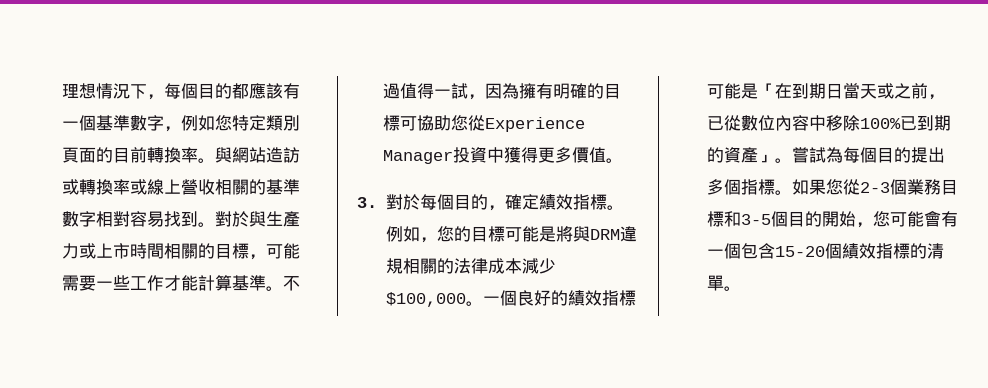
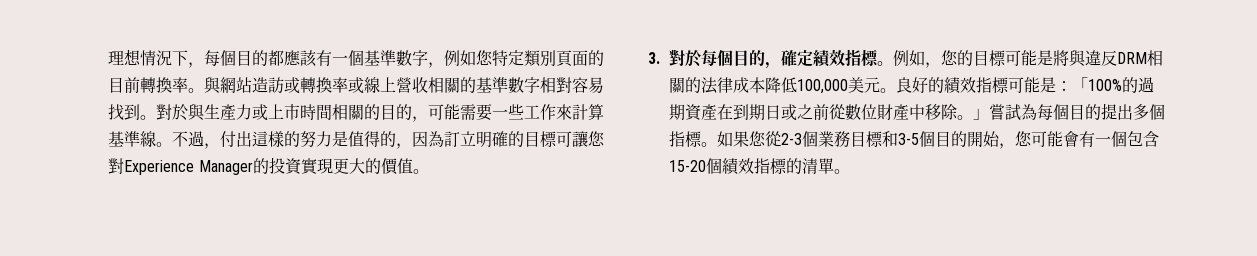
[232,243,250,259] 標 -> [396,104,413,120] 的
[164,275,199,291] 才能 -> [556,104,573,120] 來
[266,276,301,291] [383,83,622,100] [383,115,586,132] [383,147,573,164] 。不過值得一試，因為擁有明確的目標可協助您從Experience Manager投資中獲得更多 -> [140,131,606,149] [108,157,381,175] 線。不過，付出這樣的努力是值得的，因為訂立明確的目標可讓您對Experience Manager的投資實現更大的
[589,226,637,242] [385,258,403,274] DRM違規 -> [1085,50,1148,66] 違反DRM
[521,258,556,274] [385,290,517,307] 減少$100,000。一個 -> [765,77,897,94] 降低100,000美元。
[757,83,945,100] [706,115,951,131] [706,147,792,163] 「在到期日當天或之前，已從數位內容中移除100%已到期的資產」。 -> [1056,77,1155,93] [669,104,990,121] ：「100%的過期資產在到期日或之前從數位財產中移除。」

